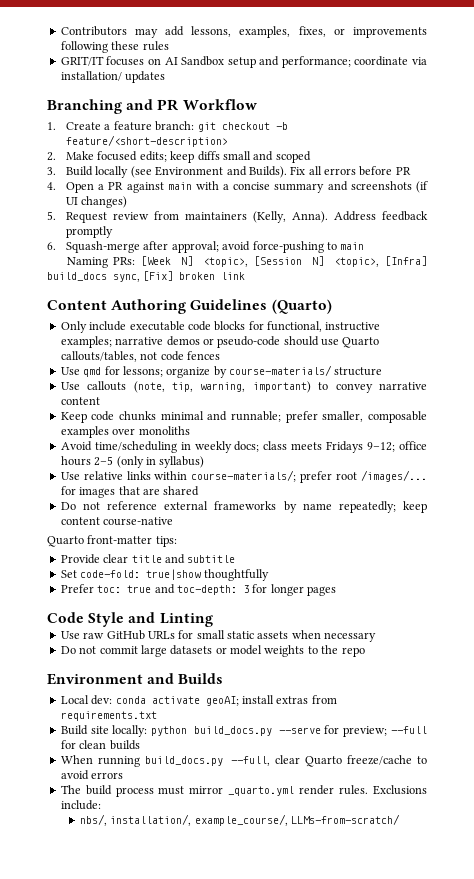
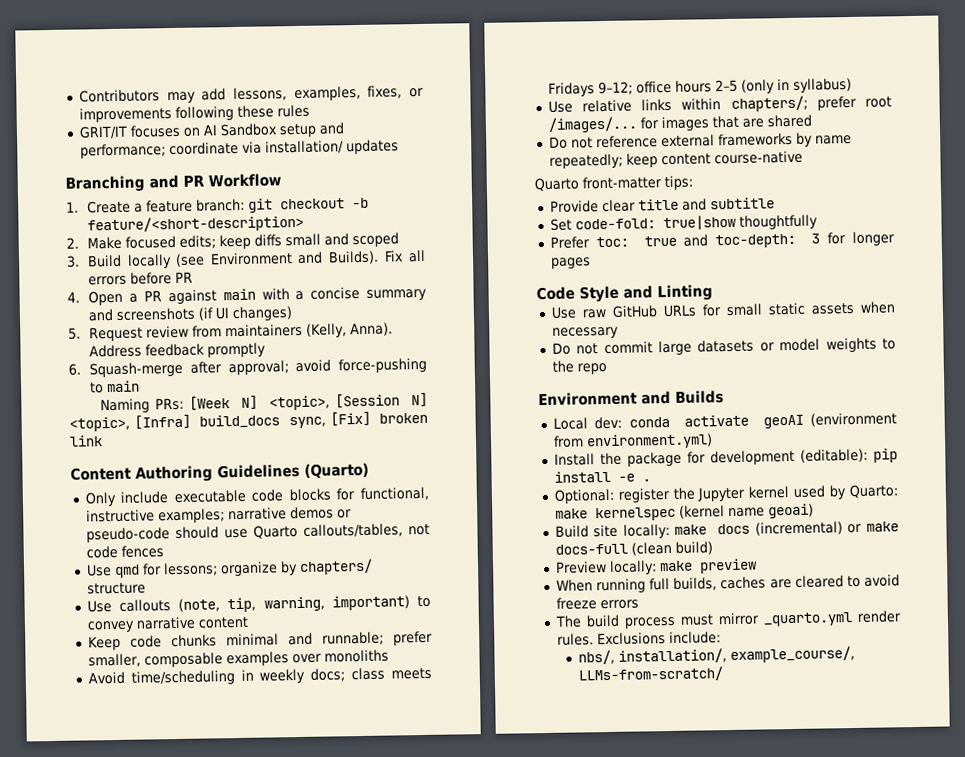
[229,365,332,376] course-materials/ -> [298,558,373,576] chapters/
[191,470,297,482] course-materials/; -> [730,95,808,112] chapters/;
[205,695,337,706] [60,711,157,721] [60,725,428,737] [60,740,140,750] [60,755,413,767] geoAI; install extras from requirements.txt // Build site locally: python build_docs.py --serve for preview; --full for clean builds // When running build_docs.py --full, clear Quarto freeze/cache -> [762,412,897,429] [552,433,713,450] [553,448,898,467] [553,470,651,483] [553,484,898,504] [554,503,814,522] [554,521,899,539] [554,541,713,556] [554,558,757,575] [555,575,844,594] geoAI (environment from environment.yml) // Install the package for development (editable): pip install -e . // Optional: register the Jupyter kernel used by Quarto: make kernelspec (kernel name geoai) // Build site locally: make docs (incremental) or make docs-full (clean build) // Preview locally: make preview // When running full builds, caches are cleared
(89, 775) none -> [555,597,597,610] freeze

